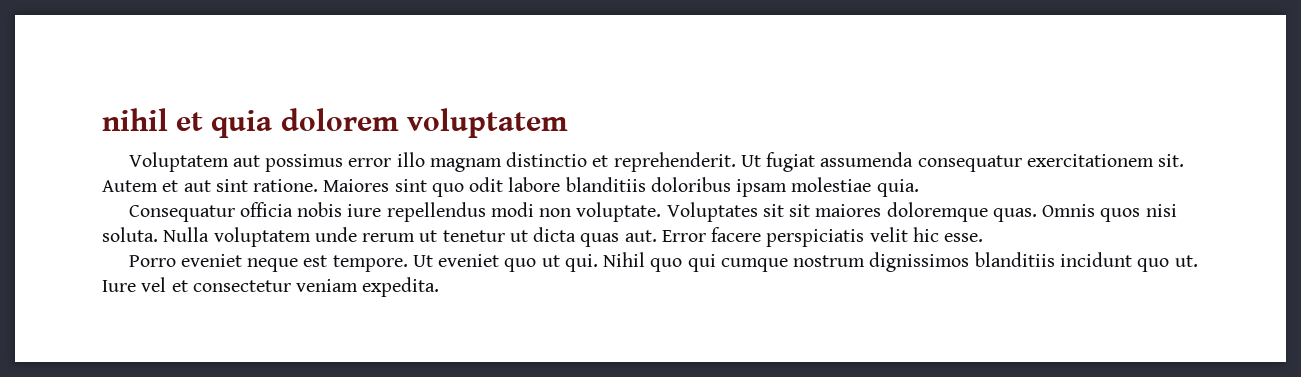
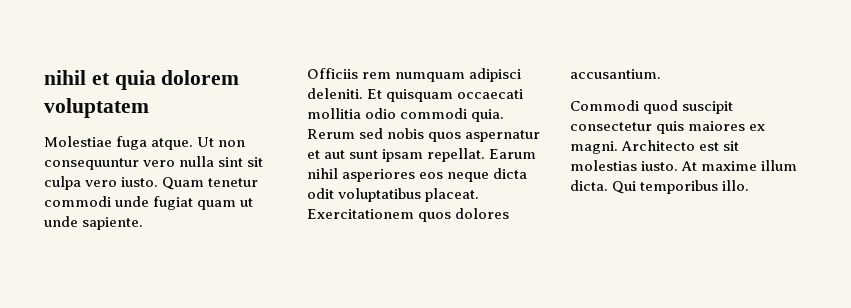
[128,152,1185,172] [102,177,919,197] [128,202,1177,222] [102,227,984,247] [128,252,1198,272] [102,277,440,297] Voluptatem aut possimus error illo magnam distinctio et reprehenderit. Ut fugiat assumenda consequatur exercitationem sit. Autem et aut sint ratione. Maiores sint quo odit labore blanditiis doloribus ipsam molestiae quia. // Consequatur officia nobis iure repellendus modi non voluptate. Voluptates sit sit maiores doloremque quas. Omnis quos nisi soluta. Nulla voluptatem unde rerum ut tenetur ut dicta quas aut. Error facere perspiciatis velit hic esse. // Porro eveniet neque est tempore. Ut eveniet quo ut qui. Nihil quo qui cumque nostrum dignissimos blanditiis incidunt quo ut. Iure vel et consectetur veniam expedita. -> [44,136,246,150] [44,156,264,170] [44,176,259,190] [44,196,254,210] [44,216,144,230] [307,68,522,82] [307,88,524,102] [307,108,505,122] [307,128,541,142] [307,148,537,162] [307,168,528,182] [307,188,480,202] [307,208,510,222] [570,69,661,79] [570,100,734,114] [570,121,766,134] [570,140,740,154] [570,160,798,171] [570,180,750,194] Molestiae fuga atque. Ut non consequuntur vero nulla sint sit culpa vero iusto. Quam tenetur commodi unde fugiat quam ut unde sapiente. // Officiis rem numquam adipisci deleniti. Et quisquam occaecati mollitia odio commodi quia. Rerum sed nobis quos aspernatur et aut sunt ipsam repellat. Earum nihil asperiores eos neque dicta odit voluptatibus placeat. Exercitationem quos dolores accusantium. // Commodi quod suscipit consectetur quis maiores ex magni. Architecto est sit molestias iusto. At maxime illum dicta. Qui temporibus illo.

